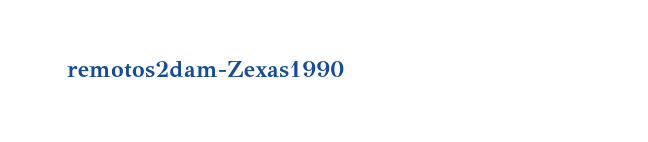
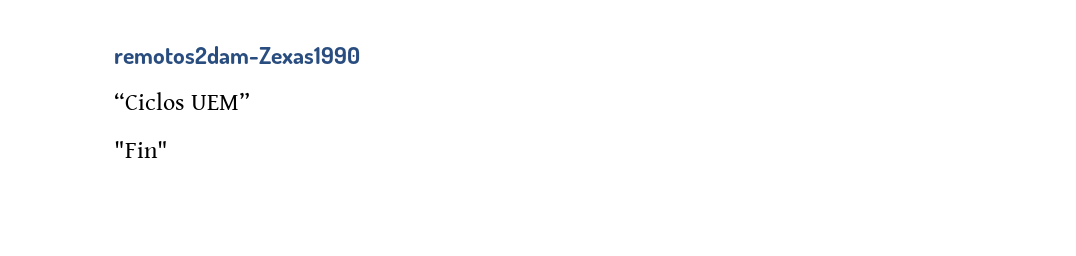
(345, 69) none -> [114,92,251,110] [114,141,168,158] // “Ciclos UEM” // "Fin"

